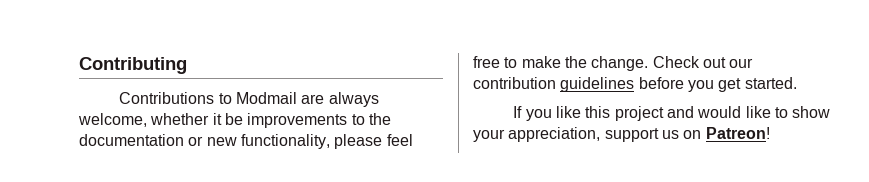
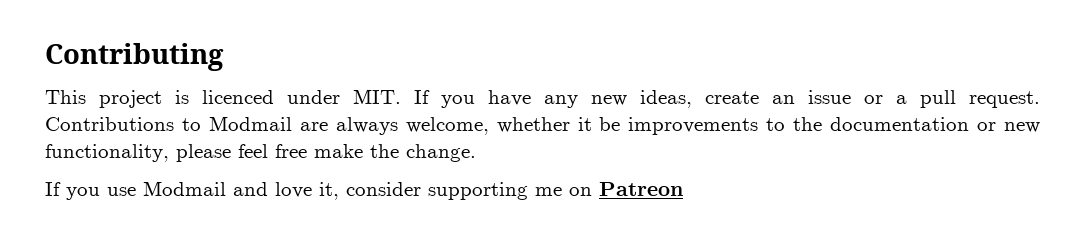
(187, 65) none -> [45,89,1040,108] This project is licenced under MIT. If you have any new ideas, create an issue or a pull request.
[504,57,518,68] to -> (307, 151) none
[652,56,754,68] [473,77,797,92] [513,106,831,121] [473,127,770,142] Check out our contribution guidelines before you get started. // If you like this project and would like to show your appreciation, support us on Patreon! -> [45,181,683,200] // If you use Modmail and love it, consider supporting me on Patreon

